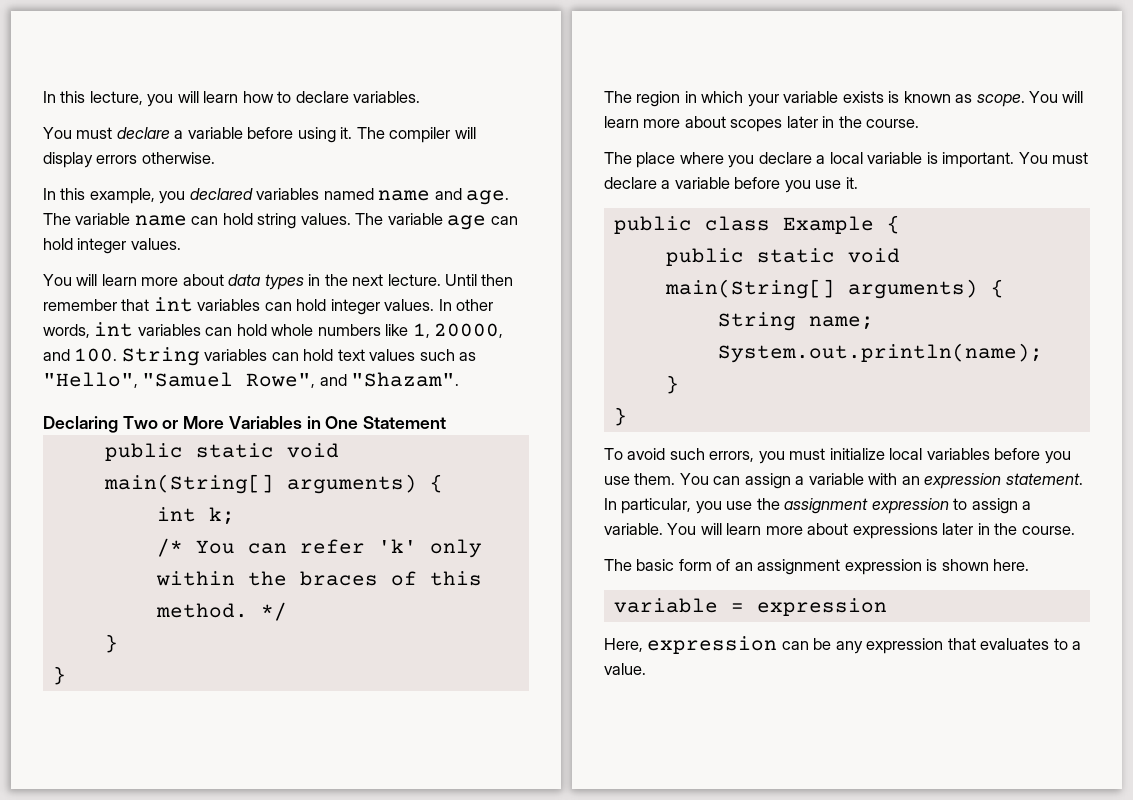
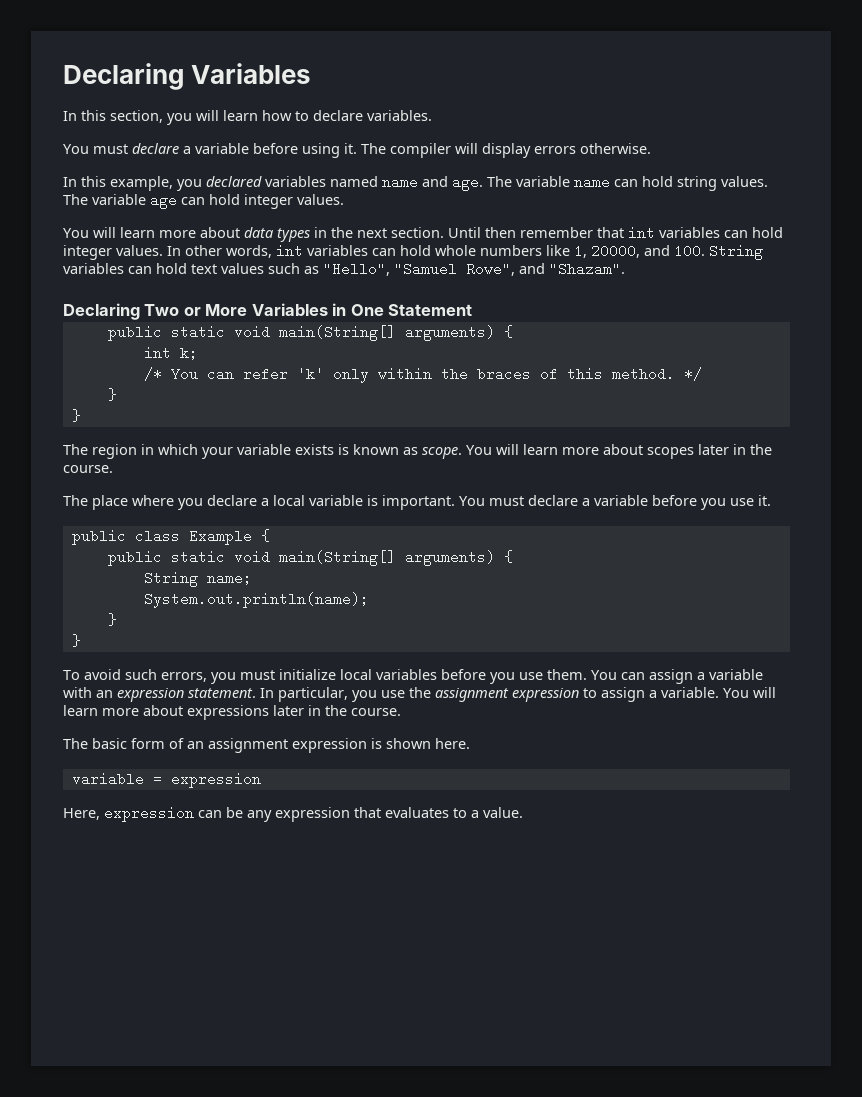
[43,91,143,105] In this lecture, -> [63,63,312,90] [63,110,163,123] Declaring Variables // In this section,
[387,274,441,286] lecture. -> [391,227,444,238] section.

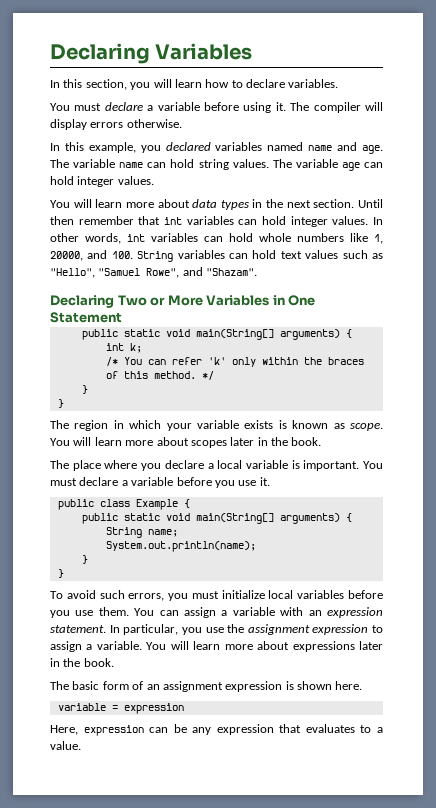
[63,465,113,473] course. -> [291,437,322,446] book.
[351,708,401,716] course. -> [83,658,114,667] book.

